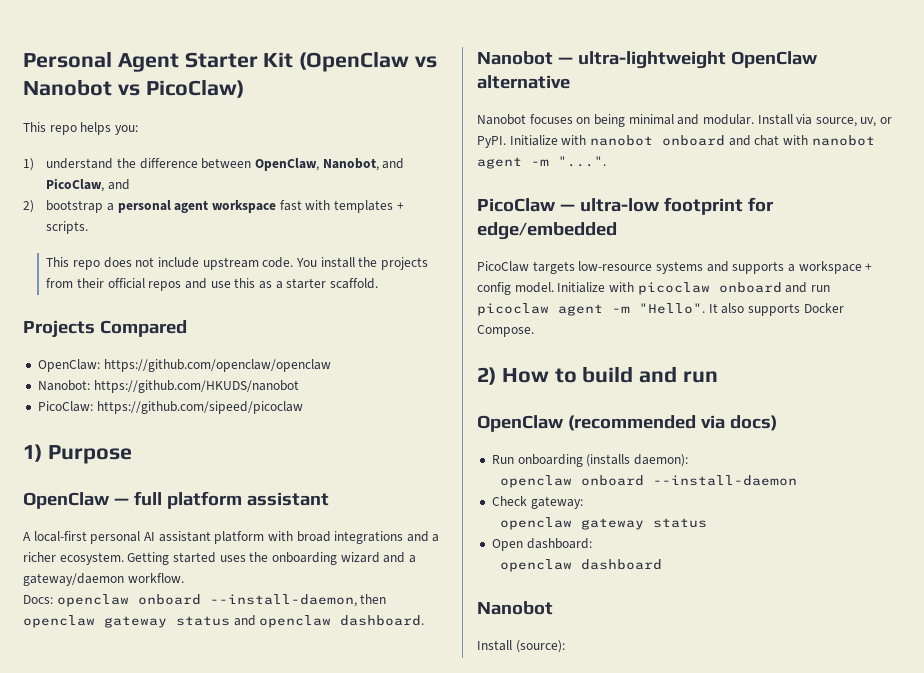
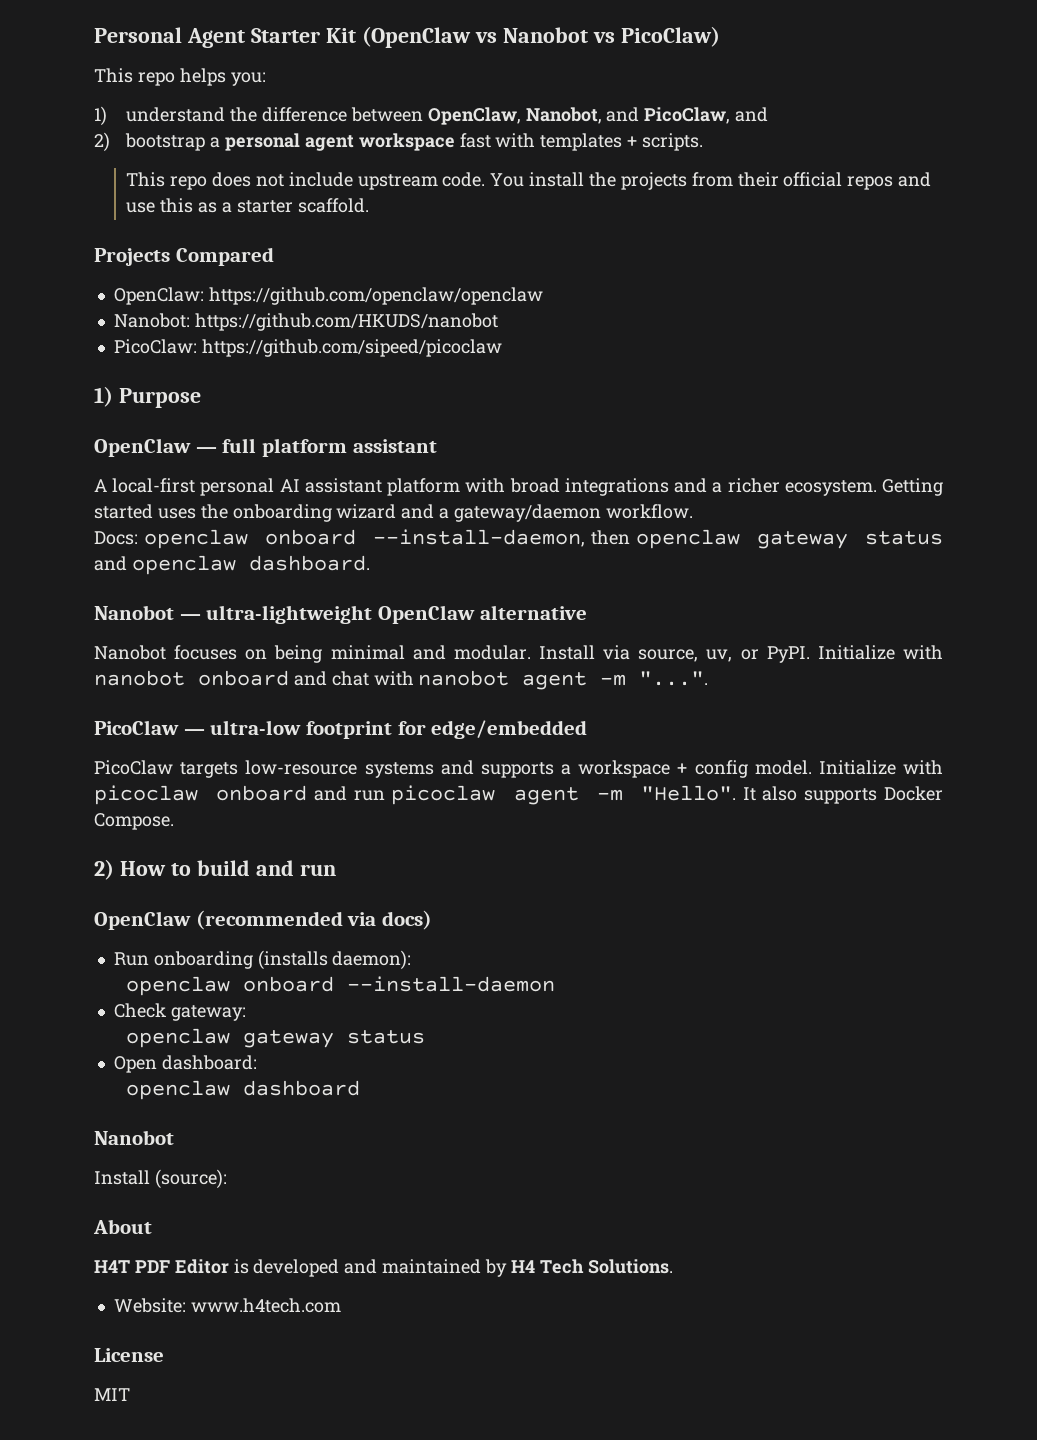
(565, 646) none -> [93,1219,152,1234] [94,1259,673,1277] [113,1298,341,1313] [94,1348,164,1362] [94,1388,130,1401] // About // H4T PDF Editor is developed and maintained by H4 Tech Solutions. // Website: www.h4tech.com // License // MIT

